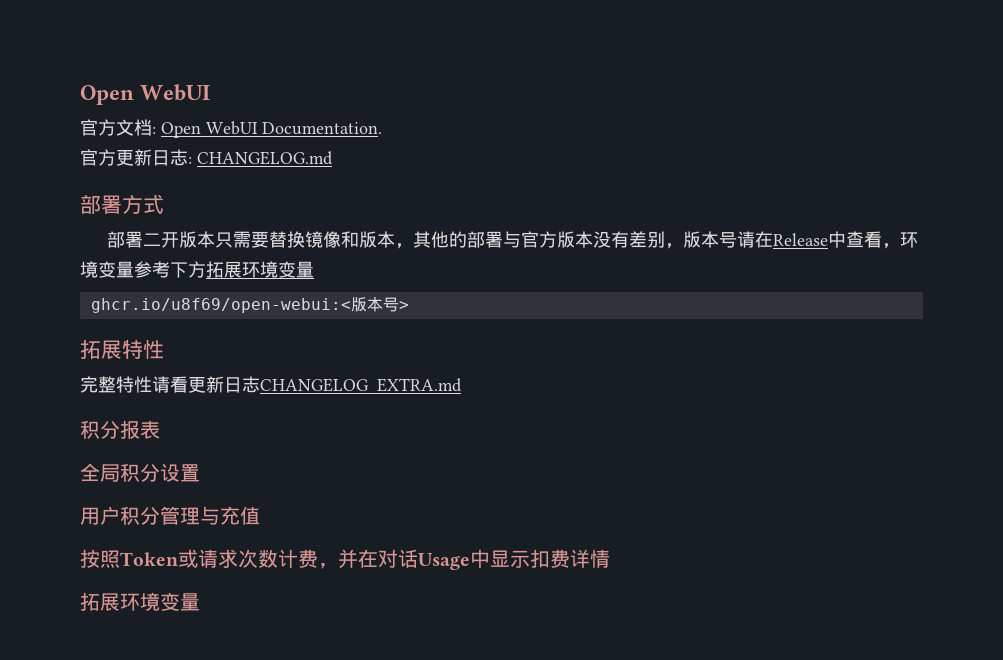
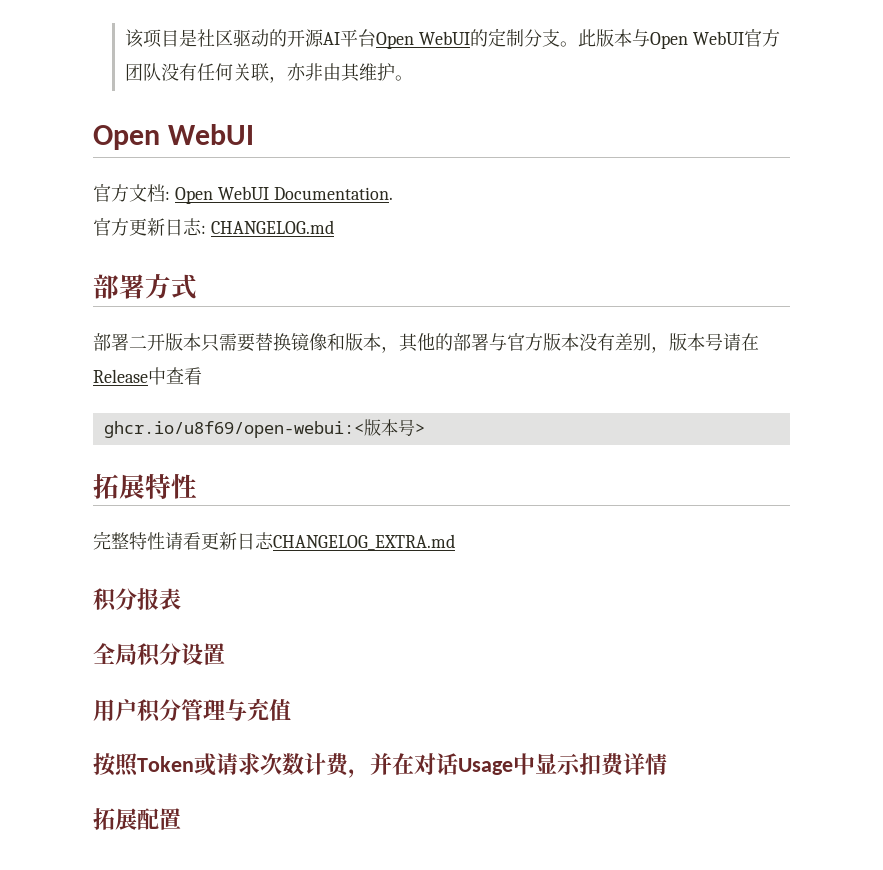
(80, 95) none -> [125,28,780,49] [125,63,414,83] 该项目是社区驱动的开源AI平台Open WebUI的定制分支。此版本与Open WebUI官方团队没有任何关联，亦非由其维护。 //
[882,232,919,249] [80,261,314,278] ，环境变量参考下方拓展环境变量 -> (202, 376) none
[120,592,200,611] 环境变量 -> [137,808,181,830] 配置

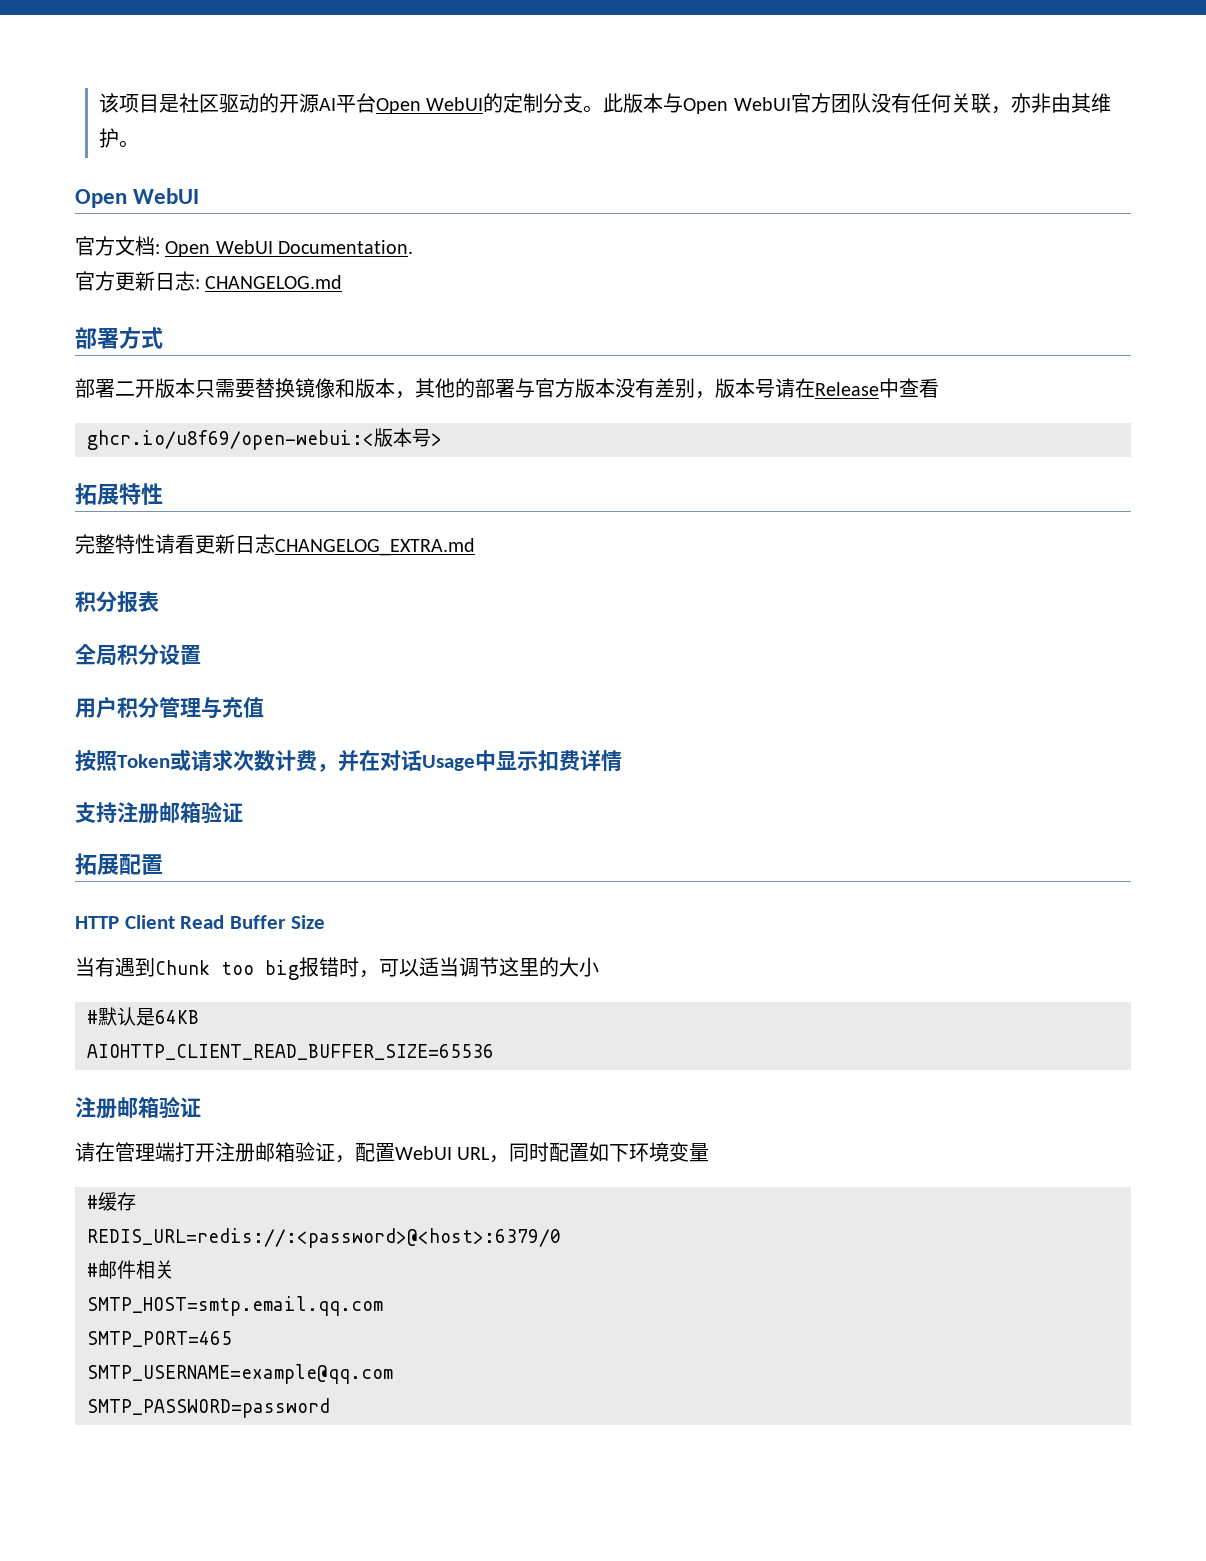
[93,808,181,830] 拓展配置 -> [75,801,243,824] [75,853,163,875] [75,915,325,929] [75,957,599,980] [87,1007,199,1026] [87,1044,494,1060] [75,1096,201,1119] [75,1142,710,1163] [87,1192,136,1211] [87,1228,561,1248] [87,1260,174,1279] [87,1296,383,1316] [87,1331,232,1347] [87,1364,393,1384] [87,1398,330,1418] 支持注册邮箱验证 // 拓展配置 // HTTP Client Read Buffer Size // 当有遇到Chunk too big报错时，可以适当调节这里的大小 // #默认是64KB // AIOHTTP_CLIENT_READ_BUFFER_SIZE=65536 // 注册邮箱验证 // 请在管理端打开注册邮箱验证，配置WebUI URL，同时配置如下环境变量 // #缓存 // REDIS_URL=redis://:<password>@<host>:6379/0 // #邮件相关 // SMTP_HOST=smtp.email.qq.com // SMTP_PORT=465 // SMTP_USERNAME=example@qq.com // SMTP_PASSWORD=password

